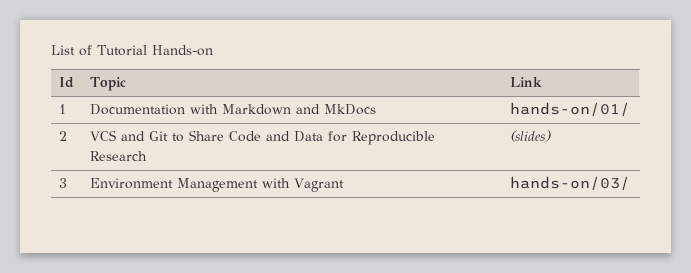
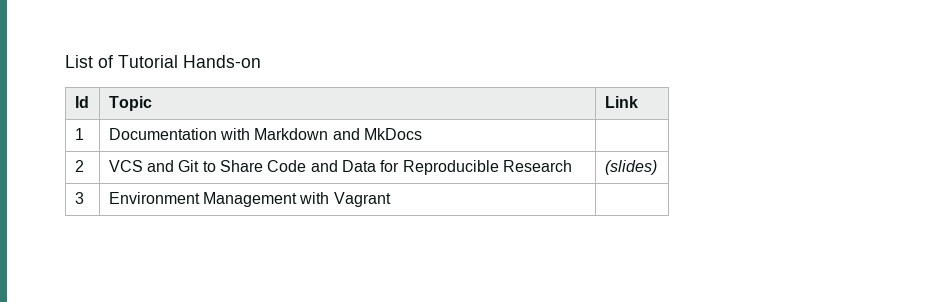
[509,102,630,116] hands-on/01/ -> (422, 134) none
[509,176,630,190] hands-on/03/ -> (391, 199) none

